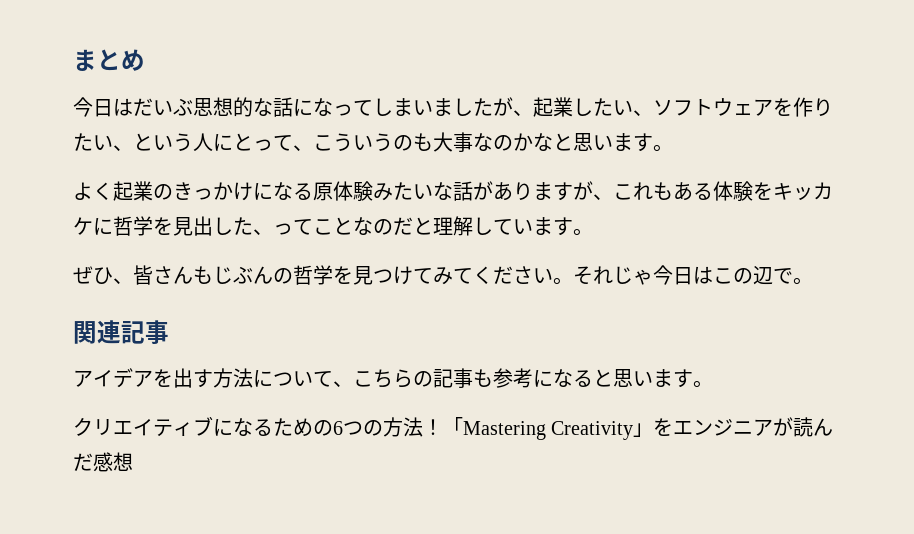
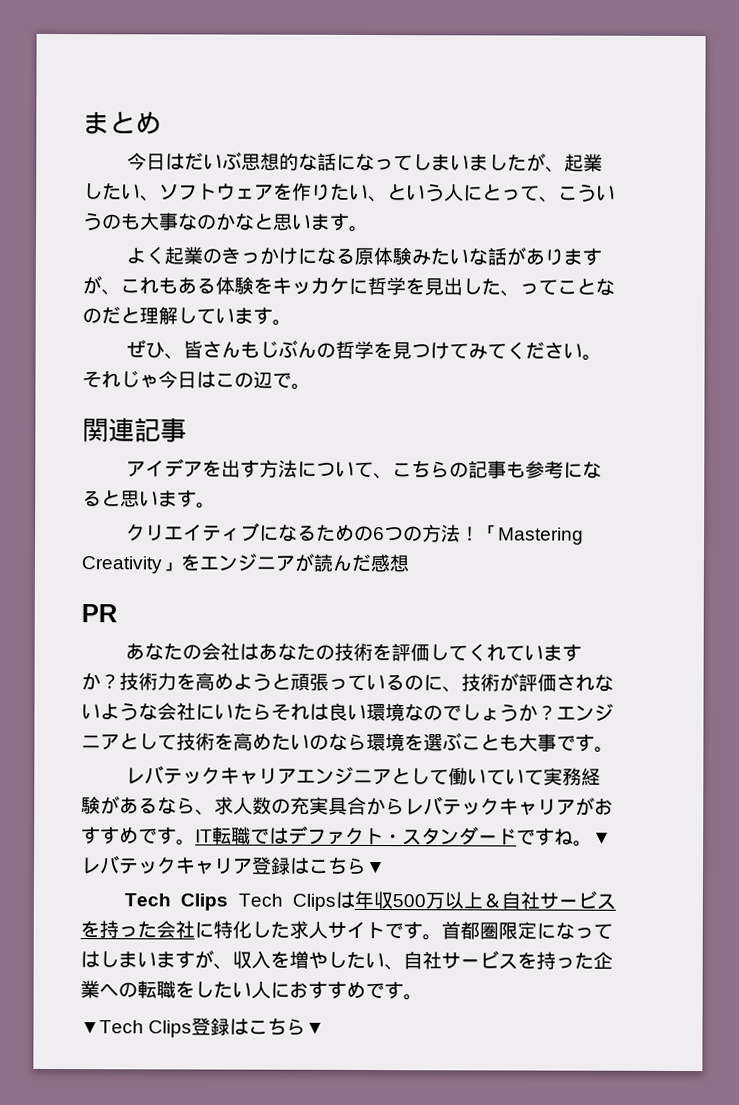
(133, 461) none -> [81,604,117,623] [124,642,582,662] [81,672,614,693] [81,702,614,722] [81,732,614,753] [124,765,601,786] [81,796,614,816] [81,825,612,847] [80,855,386,875] [123,890,617,911] [80,920,613,941] [80,950,613,971] [80,980,423,1001] [80,1017,326,1038] // PR // あなたの会社はあなたの技術を評価してくれていますか？技術力を高めようと頑張っているのに、技術が評価されないような会社にいたらそれは良い環境なのでしょうか？エンジニアとして技術を高めたいのなら環境を選ぶことも大事です。 // レバテックキャリアエンジニアとして働いていて実務経験があるなら、求人数の充実具合からレバテックキャリアがおすすめです。IT転職ではデファクト・スタンダードですね。▼レバテックキャリア登録はこちら▼ // Tech Clips Tech Clipsは年収500万以上＆自社サービスを持った会社に特化した求人サイトです。首都圏限定になってはしまいますが、収入を増やしたい、自社サービスを持った企業への転職をしたい人におすすめです。 // ▼Tech Clips登録はこちら▼

